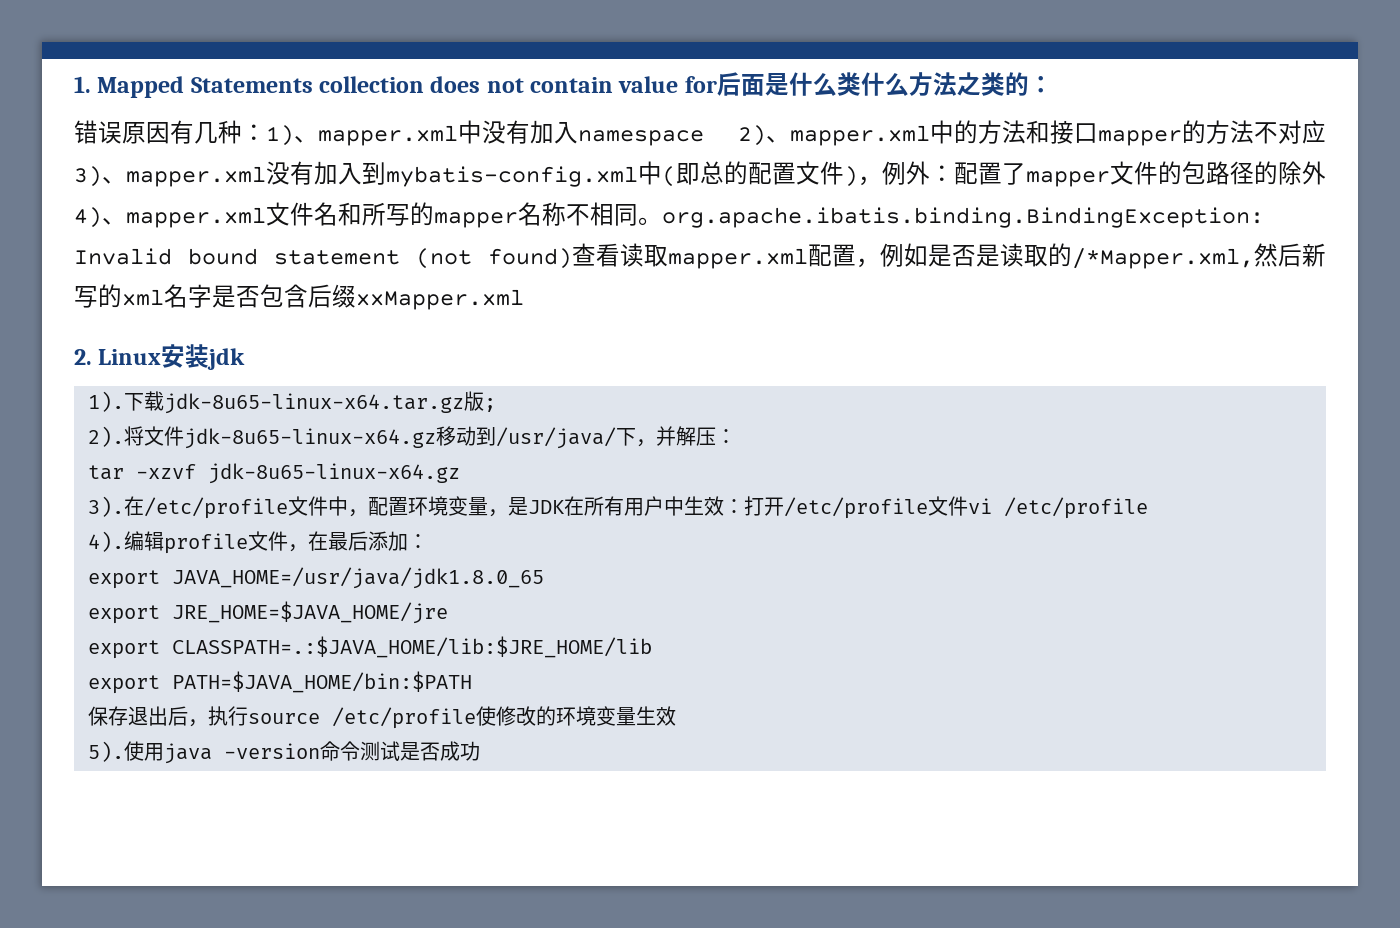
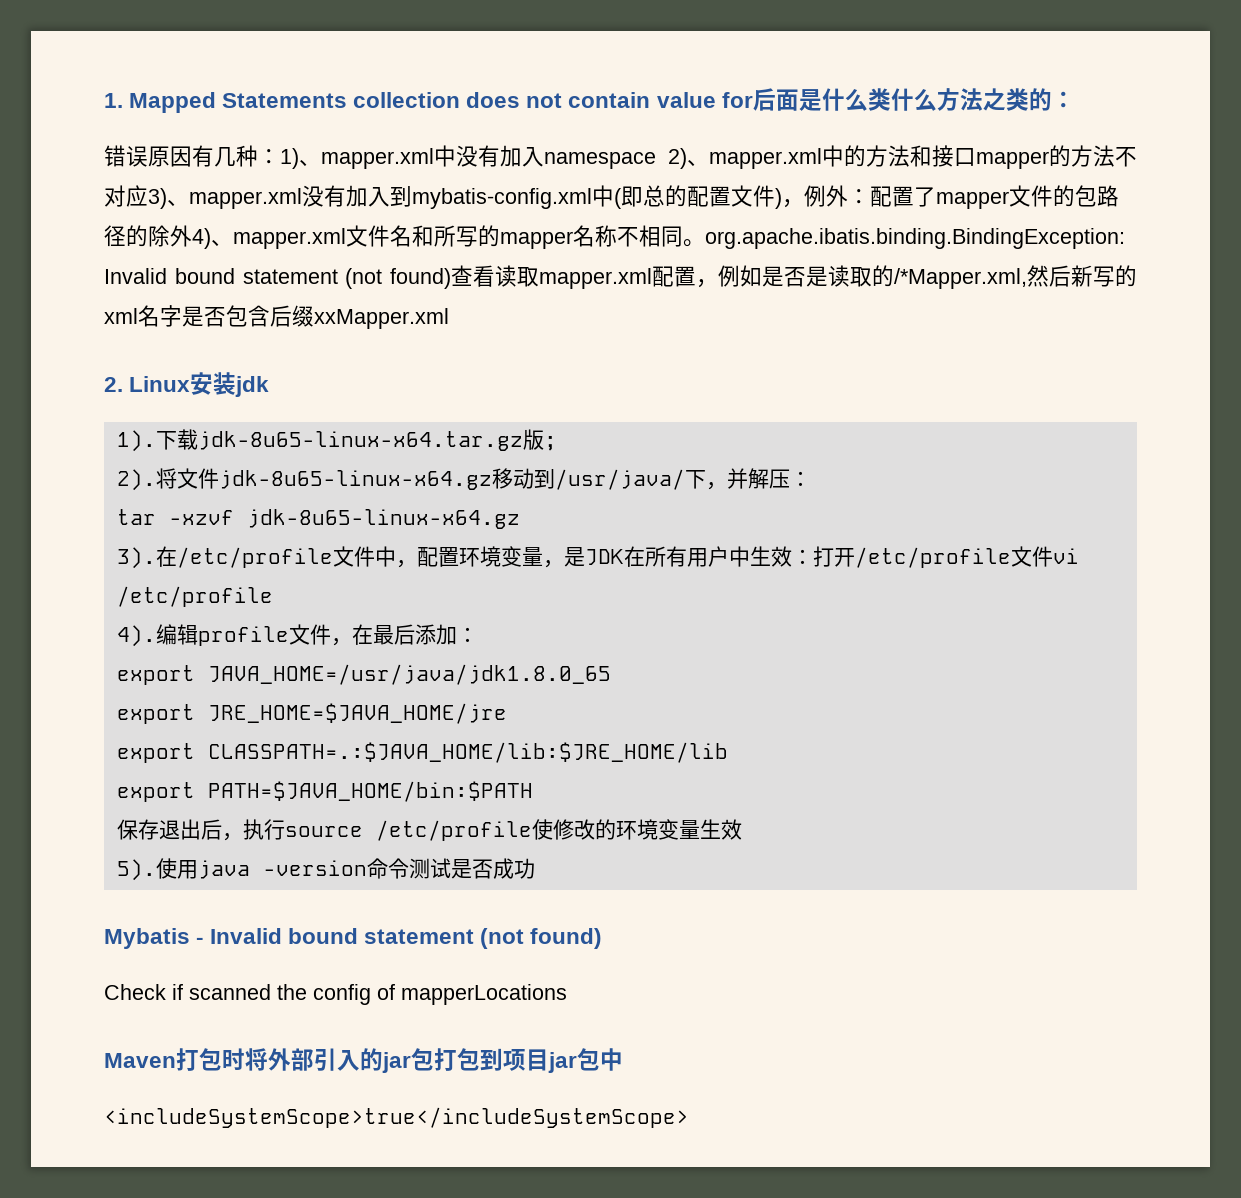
(481, 751) none -> [104,928,603,949] [104,984,567,1005] [104,1048,623,1073] [104,1107,689,1128] // Mybatis - Invalid bound statement (not found) // Check if scanned the config of mapperLocations // Maven打包时将外部引入的jar包打包到项目jar包中 // <includeSystemScope>true</includeSystemScope>

